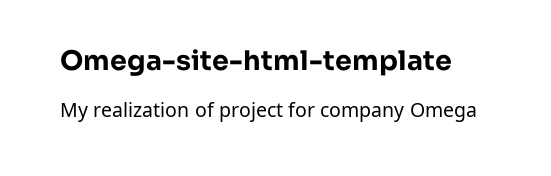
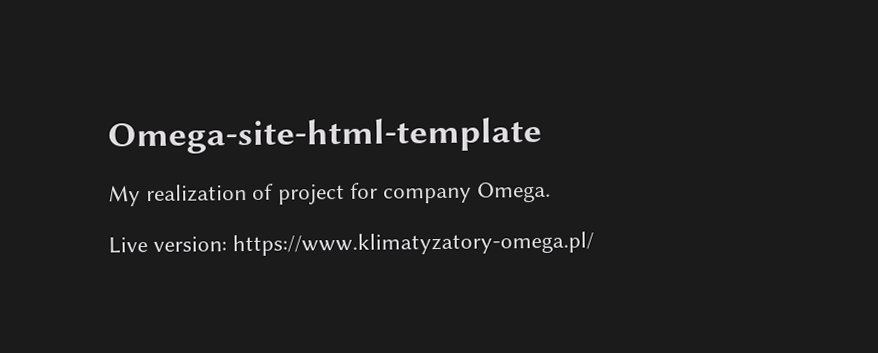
[409,103,477,122] Omega -> [477,181,552,203] [108,231,595,257] Omega. // Live version: https://www.klimatyzatory-omega.pl/

